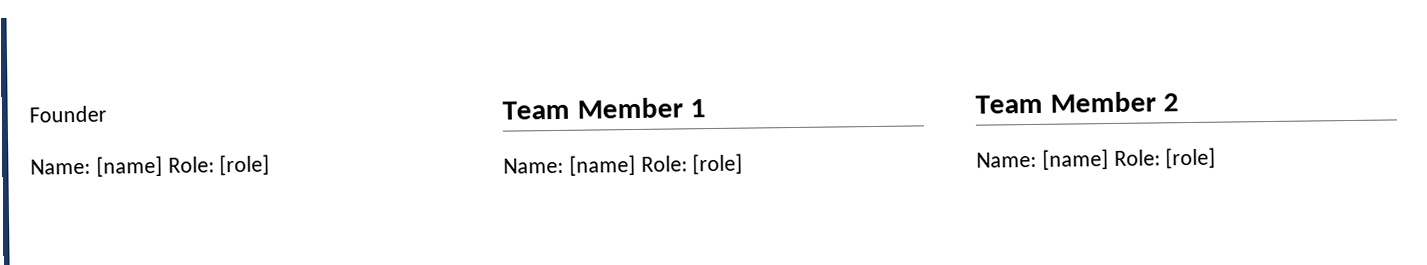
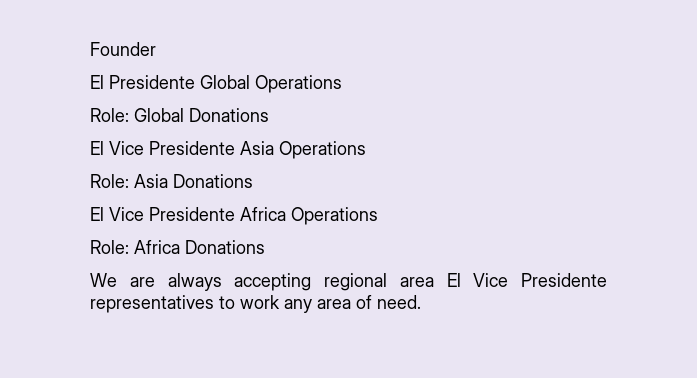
[30,154,271,177] [502,97,706,120] [503,153,744,176] [975,91,1179,114] [976,147,1217,170] Name: [name] Role: [role] // Team Member 1 // Name: [name] Role: [role] // Team Member 2 // Name: [name] Role: [role] -> [90,75,342,93] [90,108,269,122] [90,141,366,159] [90,174,253,188] [90,207,378,225] [90,240,265,254] [90,273,607,291] [90,295,421,313] El Presidente Global Operations // Role: Global Donations // El Vice Presidente Asia Operations // Role: Asia Donations // El Vice Presidente Africa Operations // Role: Africa Donations // We are always accepting regional area El Vice Presidente representatives to work any area of need.

